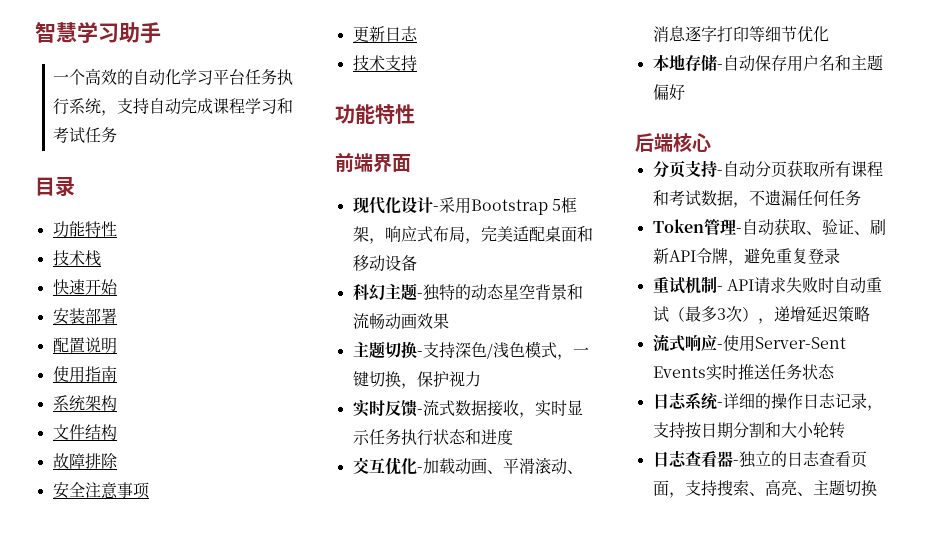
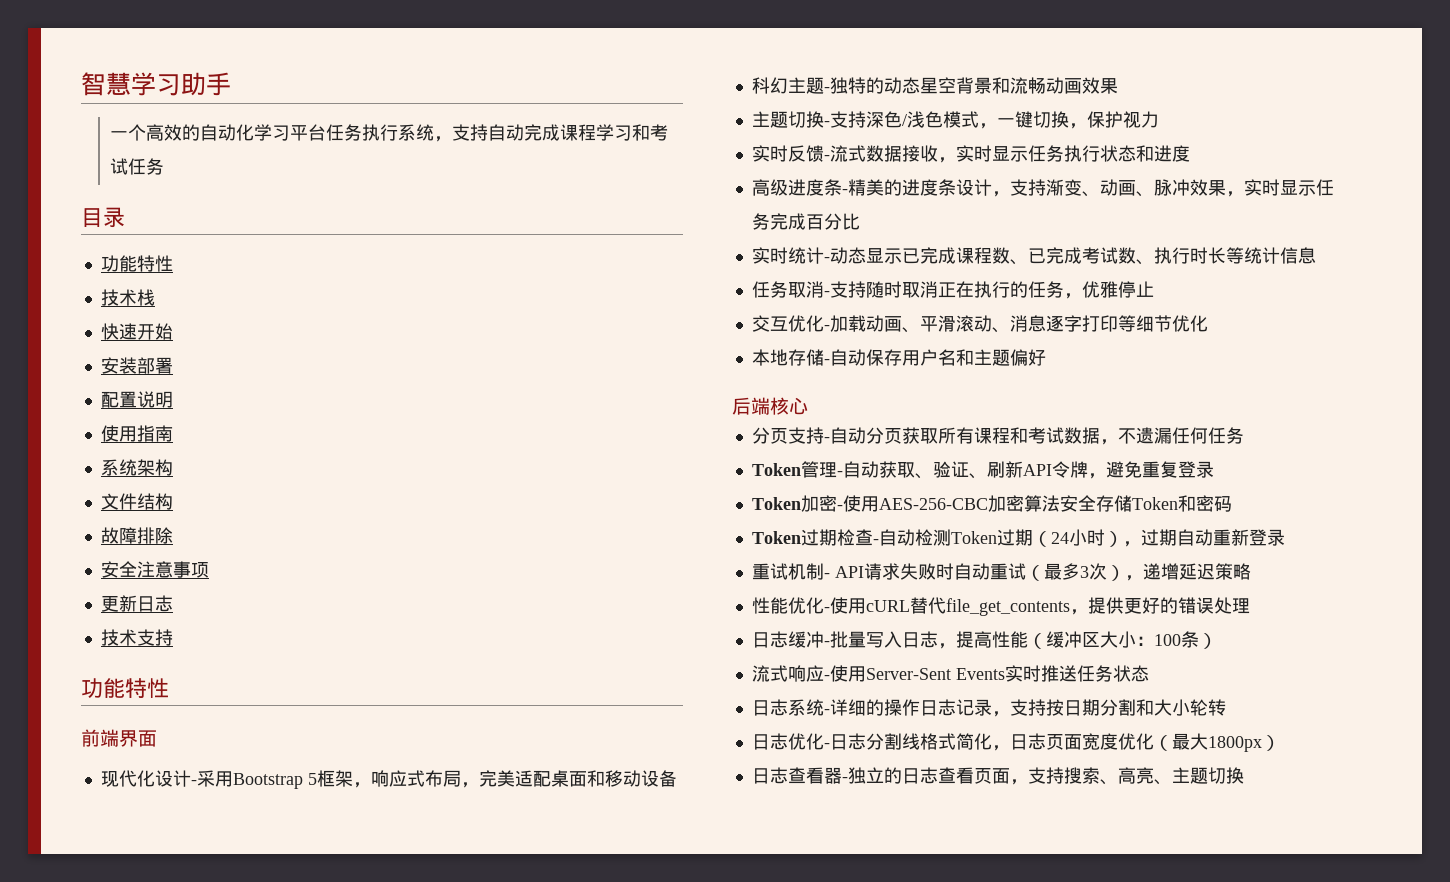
(513, 437) none -> [751,179,1334,197] [751,213,860,230] [751,247,1316,265] [751,281,1154,299] // 高级进度条-精美的进度条设计，支持渐变、动画、脉冲效果，实时显示任务完成百分比 // 实时统计-动态显示已完成课程数、已完成考试数、执行时长等统计信息 // 任务取消-支持随时取消正在执行的任务，优雅停止
(840, 256) none -> [751,495,1232,512] [751,529,1285,547] // Token加密-使用AES-256-CBC加密算法安全存储Token和密码 // Token过期检查-自动检测Token过期（24小时），过期自动重新登录
(870, 314) none -> [751,597,1250,616] [751,631,1217,649] // 性能优化-使用cURL替代file_get_contents，提供更好的错误处理 // 日志缓冲-批量写入日志，提高性能（缓冲区大小：100条）
(845, 430) none -> [751,733,1280,752] // 日志优化-日志分割线格式简化，日志页面宽度优化（最大1800px）

